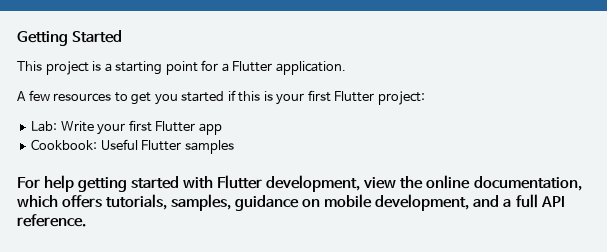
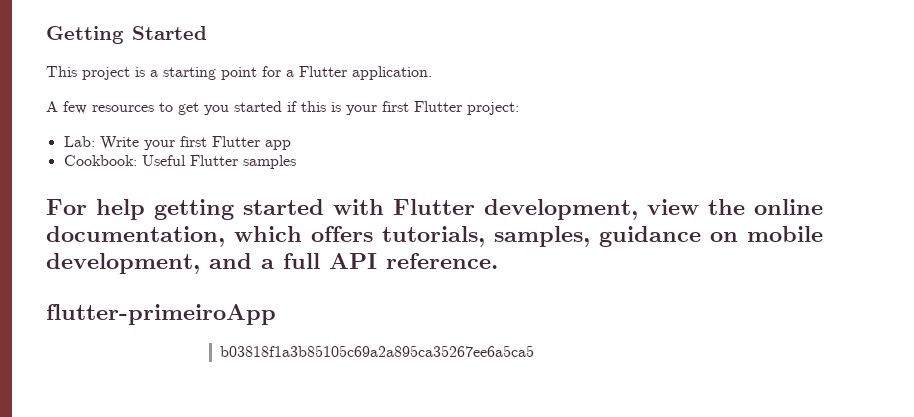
(86, 220) none -> [46,304,276,325] [220,345,535,357] // flutter-primeiroApp // b03818f1a3b85105c69a2a895ca35267ee6a5ca5

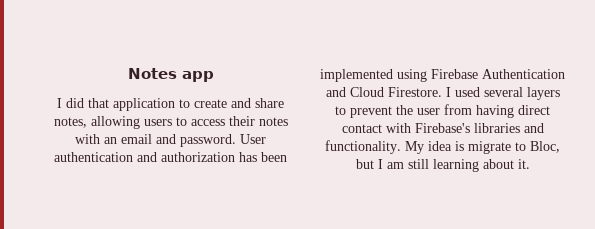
[46,26,207,44] [46,66,432,80] [46,101,519,115] [63,136,291,150] [63,155,296,169] [46,199,823,220] [46,226,823,247] [46,253,498,274] [46,304,276,325] [220,345,535,357] Getting Started // This project is a starting point for a Flutter application. // A few resources to get you started if this is your first Flutter project: // Lab: Write your first Flutter app // Cookbook: Useful Flutter samples // For help getting started with Flutter development, view the online documentation, which offers tutorials, samples, guidance on mobile development, and a full API reference. // flutter-primeiroApp // b03818f1a3b85105c69a2a895ca35267ee6a5ca5 -> [127,68,214,82] [57,98,284,111] [53,116,288,129] [75,134,266,147] [54,152,287,162] [320,69,565,82] [325,87,560,100] [335,104,550,118] [341,123,544,133] [325,140,560,154] [355,159,530,172] Notes app // I did that application to create and share notes, allowing users to access their notes with an email and password. User authentication and authorization has been implemented using Firebase Authentication and Cloud Firestore. I used several layers to prevent the user from having direct contact with Firebase's libraries and functionality. My idea is migrate to Bloc, but I am still learning about it.

